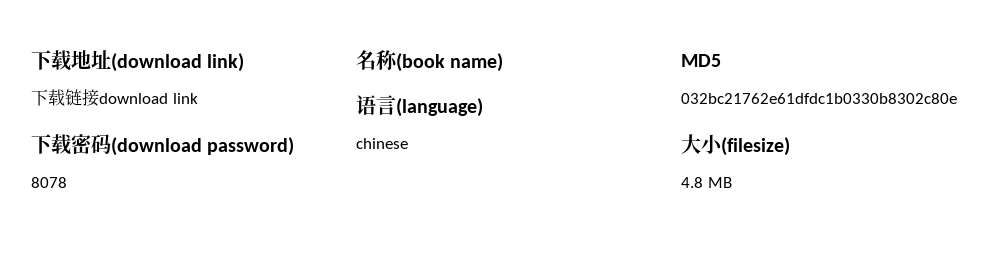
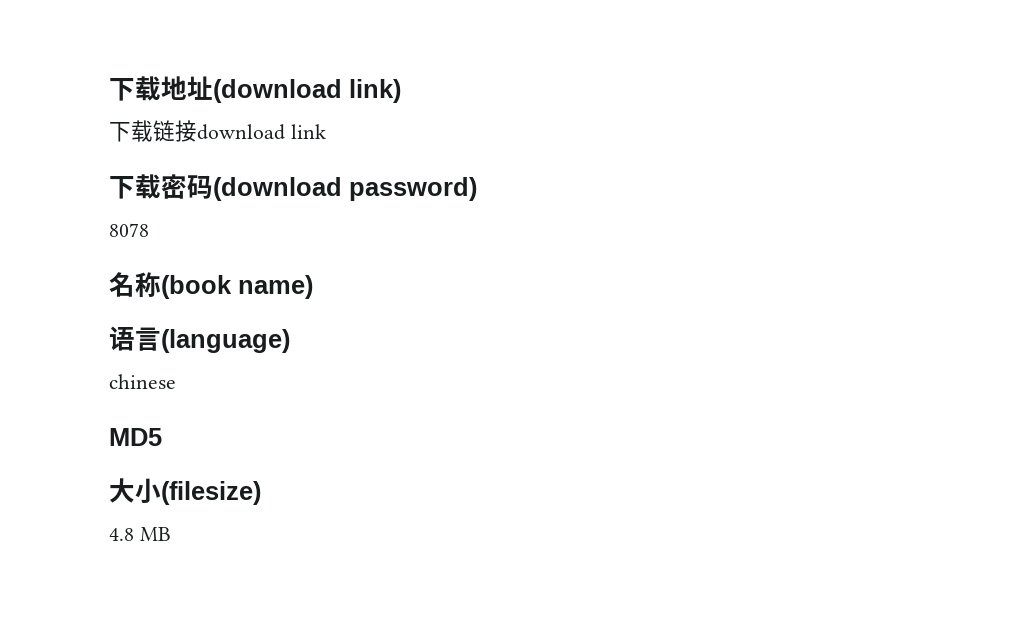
[681,93,957,104] // 032bc21762e61dfdc1b0330b8302c80e -> (162, 437) none

